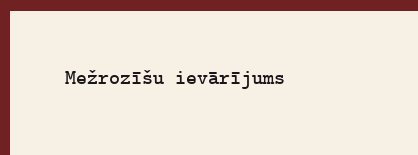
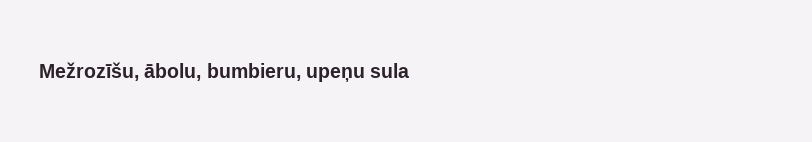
[65,70,285,89] Mežrozīšu ievārījums -> [39,62,410,82] Mežrozīšu, ābolu, bumbieru, upeņu sula

